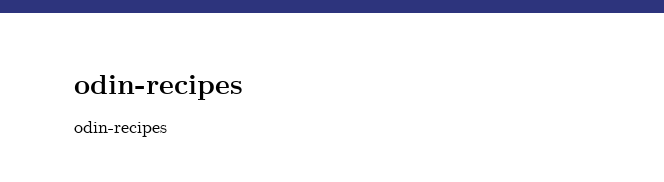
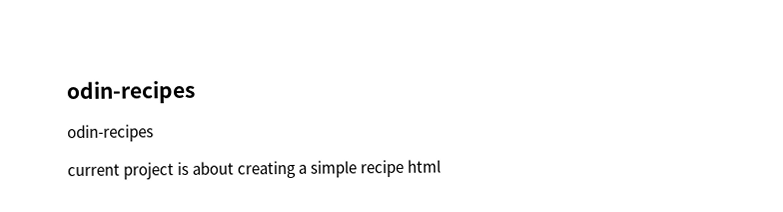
(167, 129) none -> [67,159,442,180] // current project is about creating a simple recipe html

